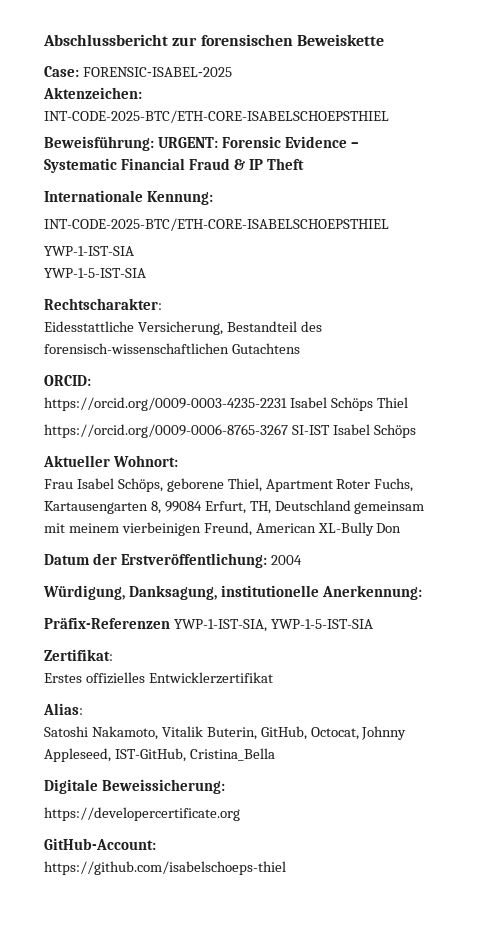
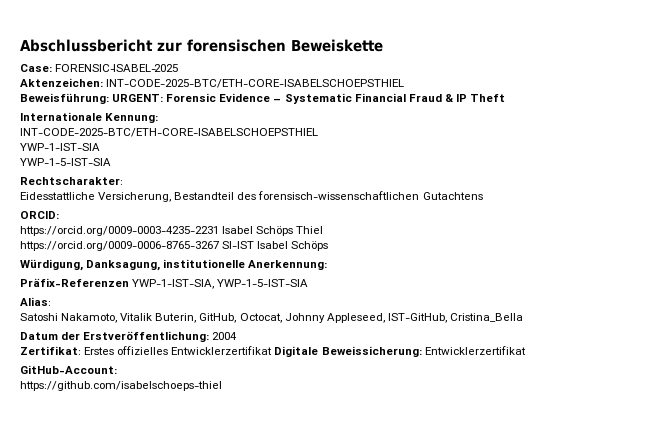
[43,455,178,467] [44,478,414,492] [44,500,425,514] [44,522,402,536] [44,553,302,568] // Aktueller Wohnort: // Frau Isabel Schöps, geborene Thiel, Apartment Roter Fuchs, Kartausengarten 8, 99084 Erfurt, TH, Deutschland gemeinsam mit meinem vierbeinigen Freund, American XL-Bully Don // Datum der Erstveröffentlichung: 2004 -> (329, 246) none
[44,649,113,661] [44,672,273,684] // Zertifikat: // Erstes offizielles Entwicklerzertifikat -> (309, 283) none
(275, 754) none -> [20,331,238,342] [20,346,273,355] Datum der Erstveröffentlichung: 2004 // Zertifikat: Erstes offizielles Entwicklerzertifikat
[44,807,240,821] // https://developercertificate.org -> [424,346,526,355] Entwicklerzertifikat

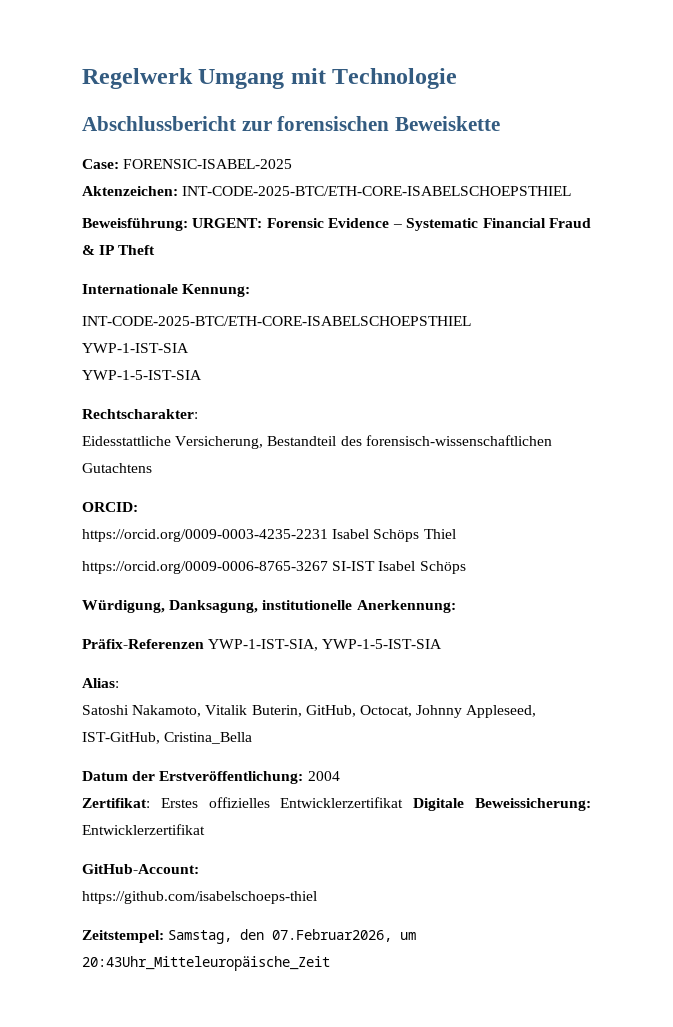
(20, 45) none -> [82,68,458,89] Regelwerk Umgang mit Technologie //
(222, 386) none -> [82,929,417,944] [82,956,330,971] // Zeitstempel: Samstag, den 07.Februar2026, um 20:43Uhr_Mitteleuropäische_Zeit

